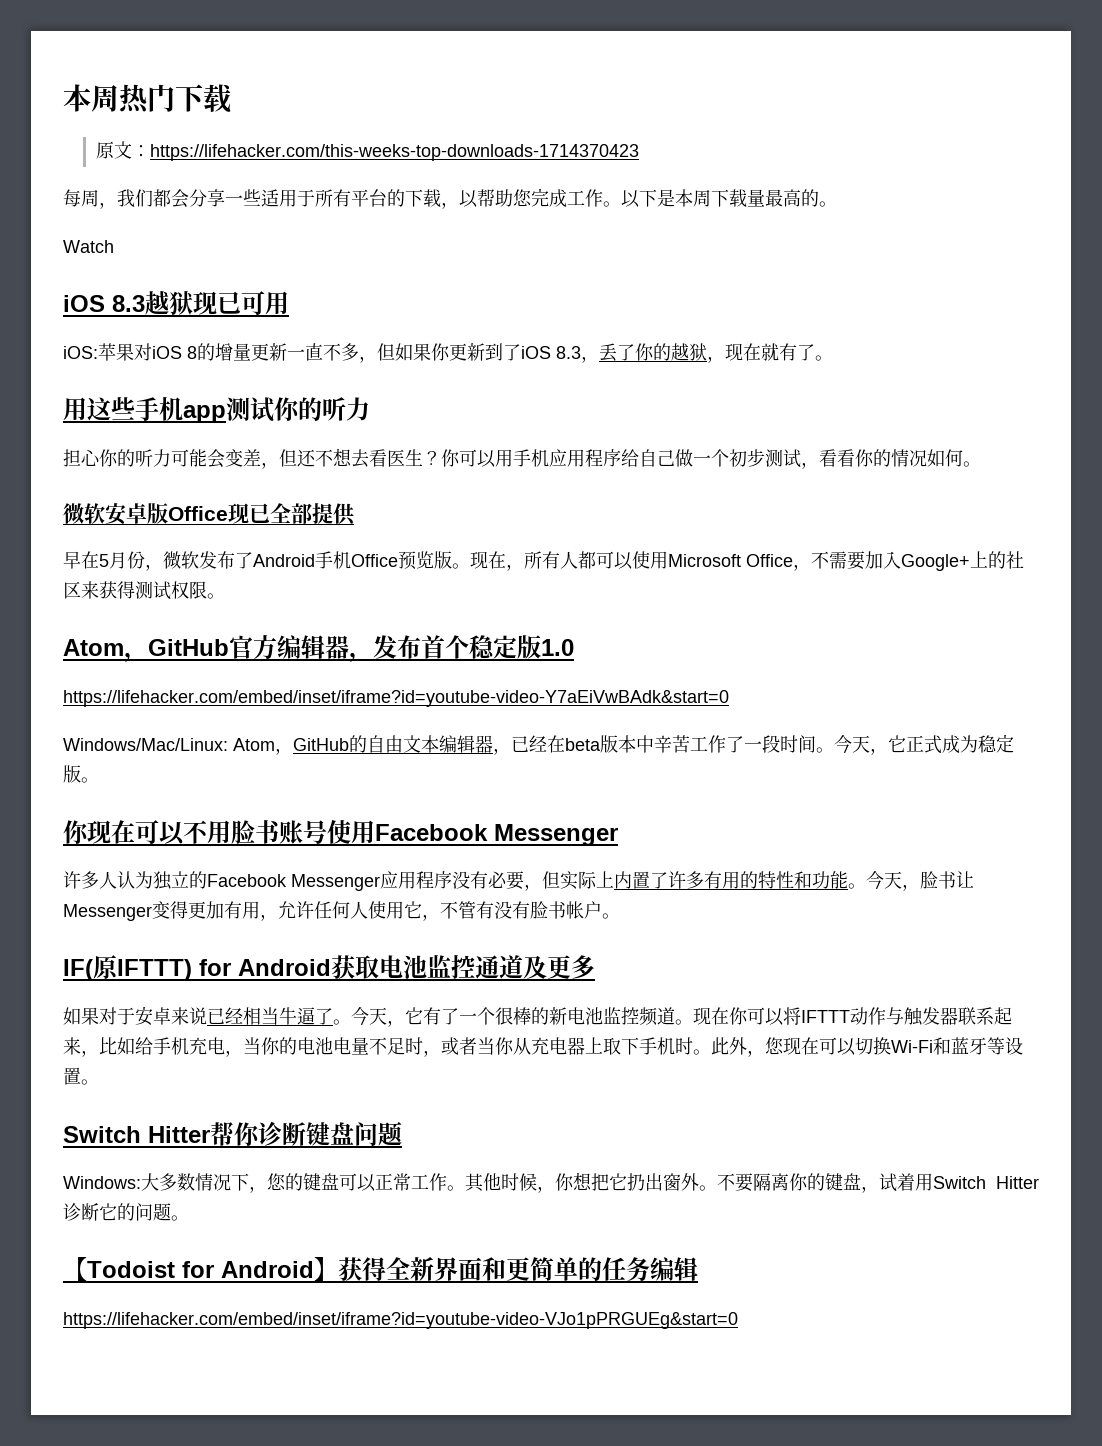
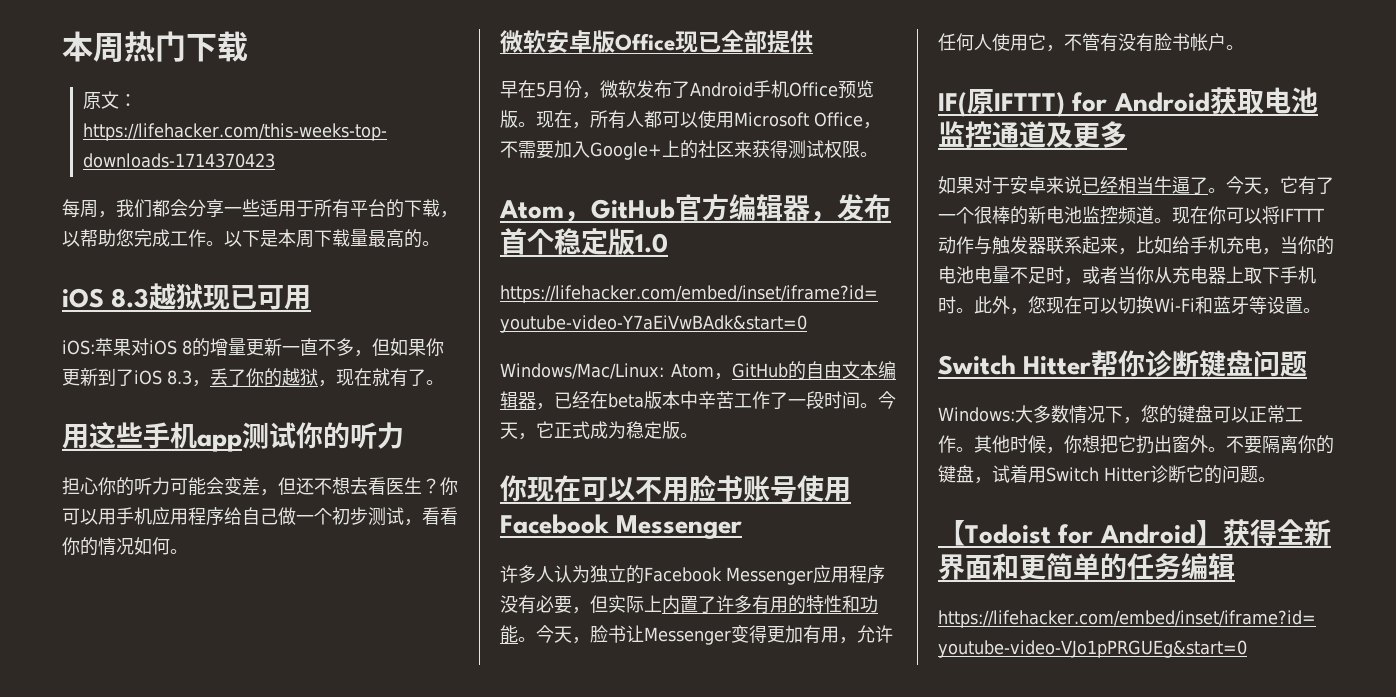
[63,240,114,253] // Watch -> (440, 243) none

